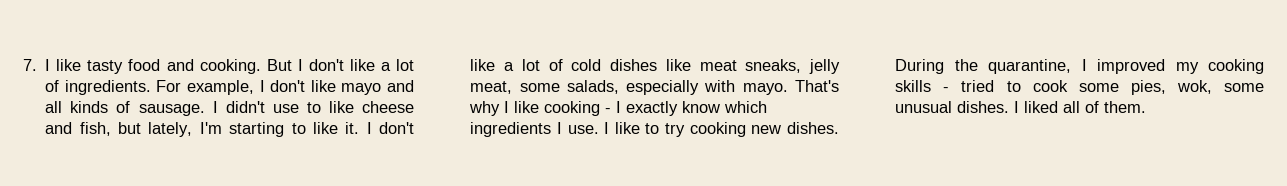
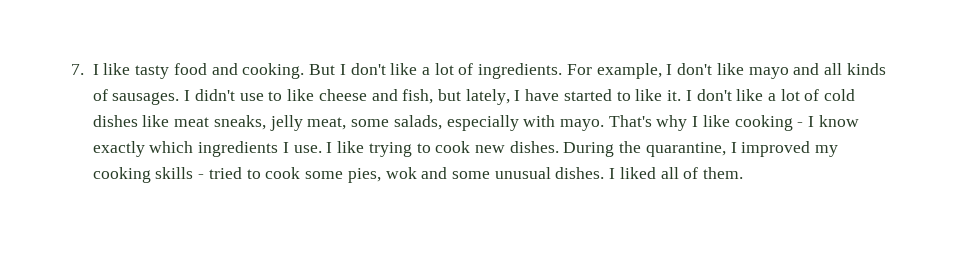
[138,104,205,116] sausage. -> [112,92,180,105] sausages.
[199,122,285,137] I'm starting -> [514,89,612,101] I have started
[626,101,721,116] exactly know -> [818,115,859,127] [92,141,145,157] know exactly
[645,122,746,137] to try cooking -> [368,141,471,157] trying to cook
[1176,80,1212,94] wok, -> [385,167,448,179] wok and

